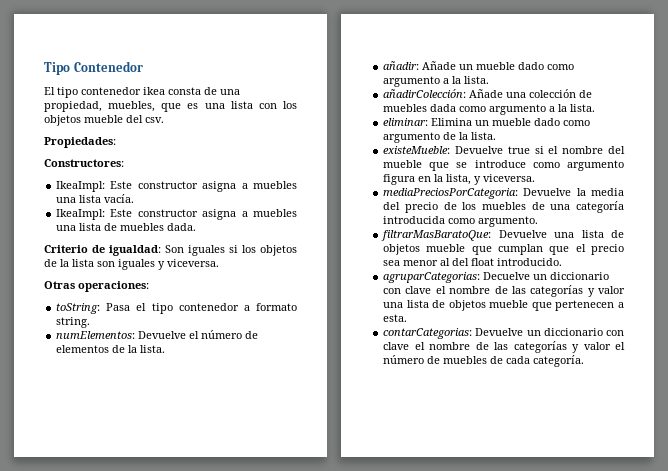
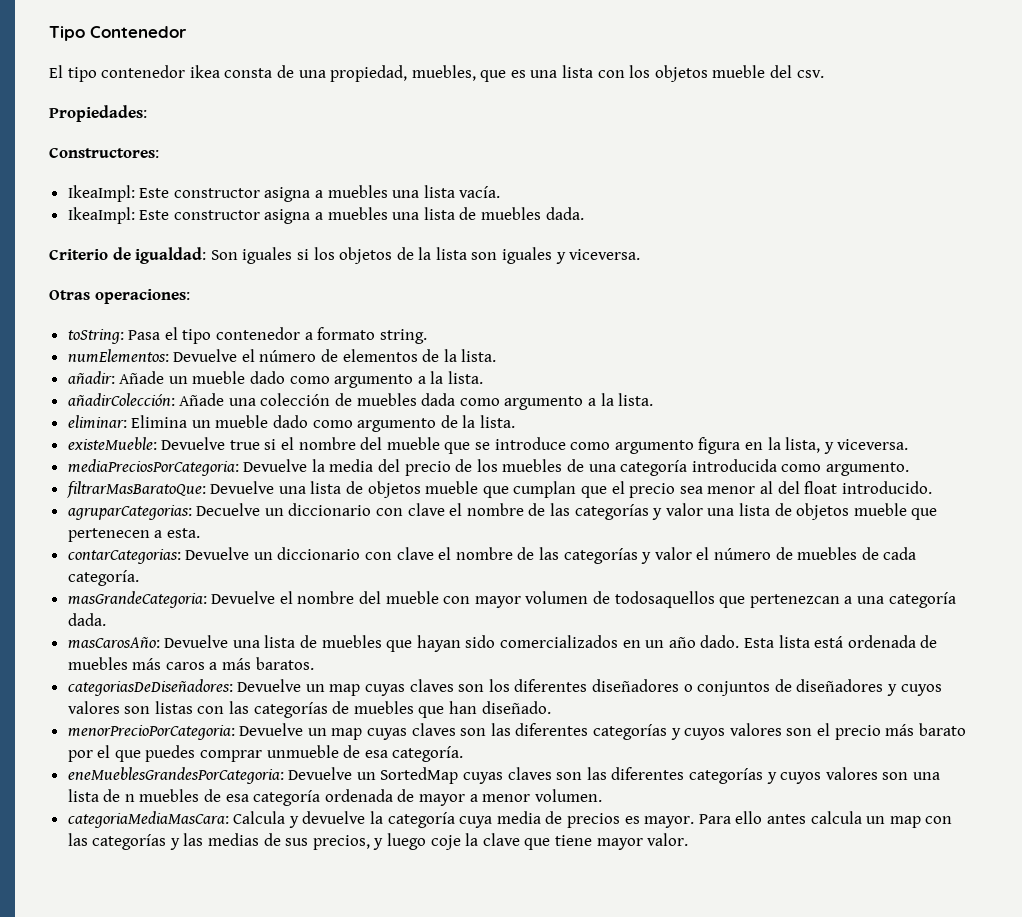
(585, 361) none -> [67,591,956,608] [67,613,106,626] [67,635,938,652] [67,657,314,670] [67,679,942,696] [67,701,551,718] [67,723,966,740] [67,745,464,762] [67,767,940,784] [67,789,602,806] [67,811,953,828] [67,833,689,850] // masGrandeCategoria: Devuelve el nombre del mueble con mayor volumen de todosaquellos que pertenezcan a una categoría dada. // masCarosAño: Devuelve una lista de muebles que hayan sido comercializados en un año dado. Esta lista está ordenada de muebles más caros a más baratos. // categoriasDeDiseñadores: Devuelve un map cuyas claves son los diferentes diseñadores o conjuntos de diseñadores y cuyos valores son listas con las categorías de muebles que han diseñado. // menorPrecioPorCategoria: Devuelve un map cuyas claves son las diferentes categorías y cuyos valores son el precio más barato por el que puedes comprar unmueble de esa categoría. // eneMueblesGrandesPorCategoria: Devuelve un SortedMap cuyas claves son las diferentes categorías y cuyos valores son una lista de n muebles de esa categoría ordenada de mayor a menor volumen. // categoriaMediaMasCara: Calcula y devuelve la categoría cuya media de precios es mayor. Para ello antes calcula un map con las categorías y las medias de sus precios, y luego coje la clave que tiene mayor valor.

